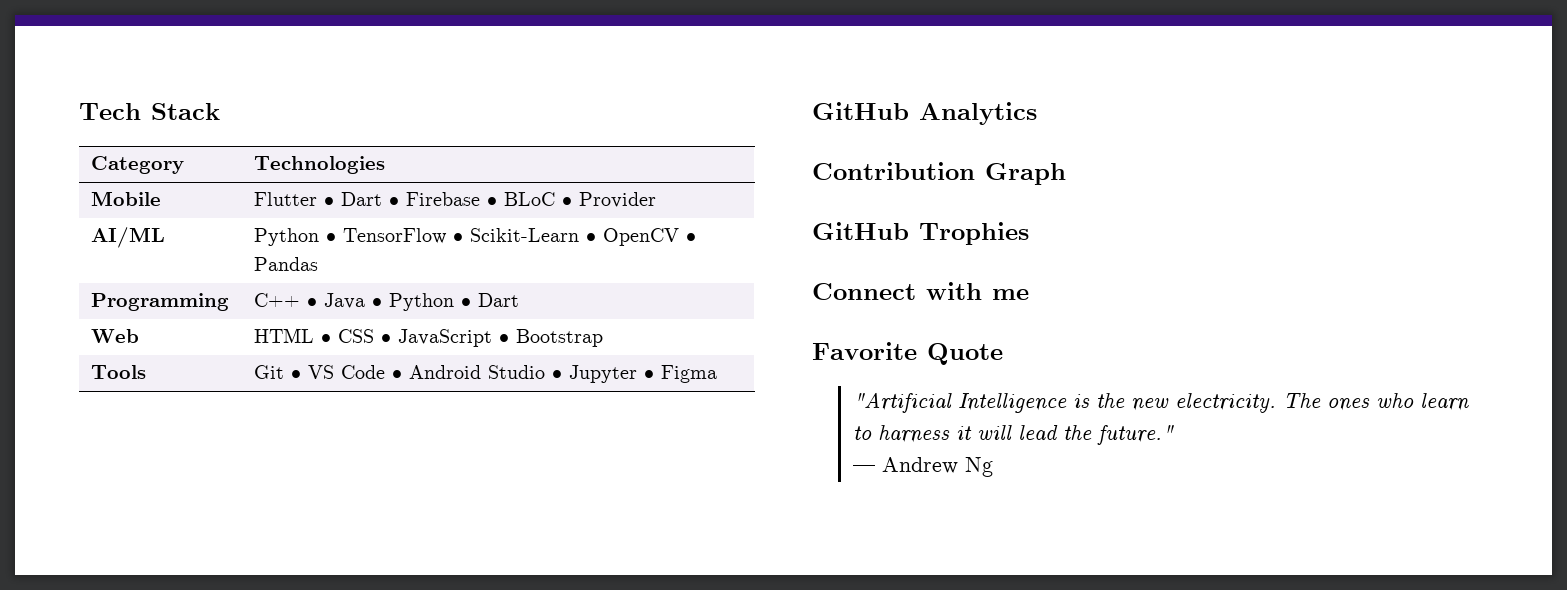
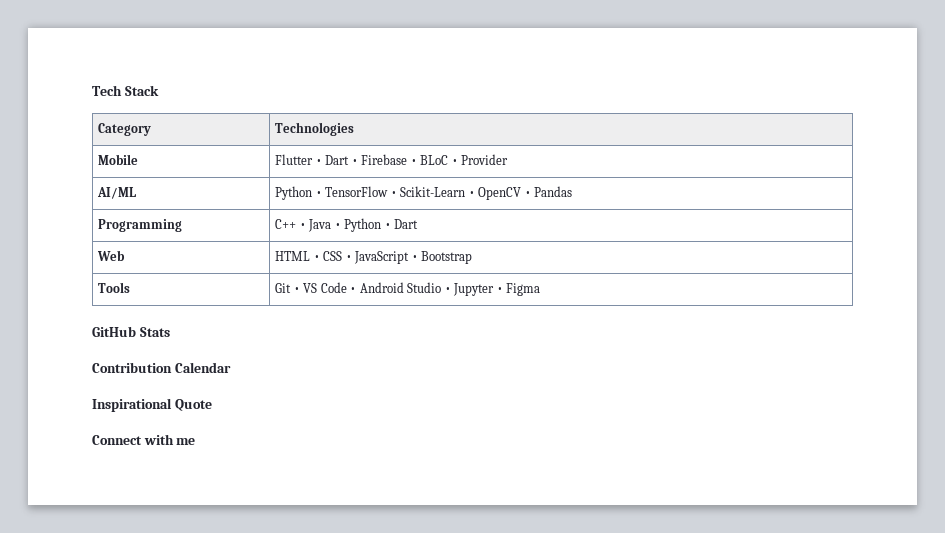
[919,102,1037,125] Analytics -> [139,327,170,337] Stats
[985,163,1066,185] [812,222,1029,245] Graph // GitHub Trophies -> [174,362,231,373] [92,398,212,412] Calendar // Inspirational Quote
[812,342,1003,365] [853,392,1470,413] [853,425,1175,445] [853,457,994,477] // Favorite Quote // "Artificial Intelligence is the new electricity. The ones who learn to harness it will lead the future." // — Andrew Ng -> (196, 441) none

